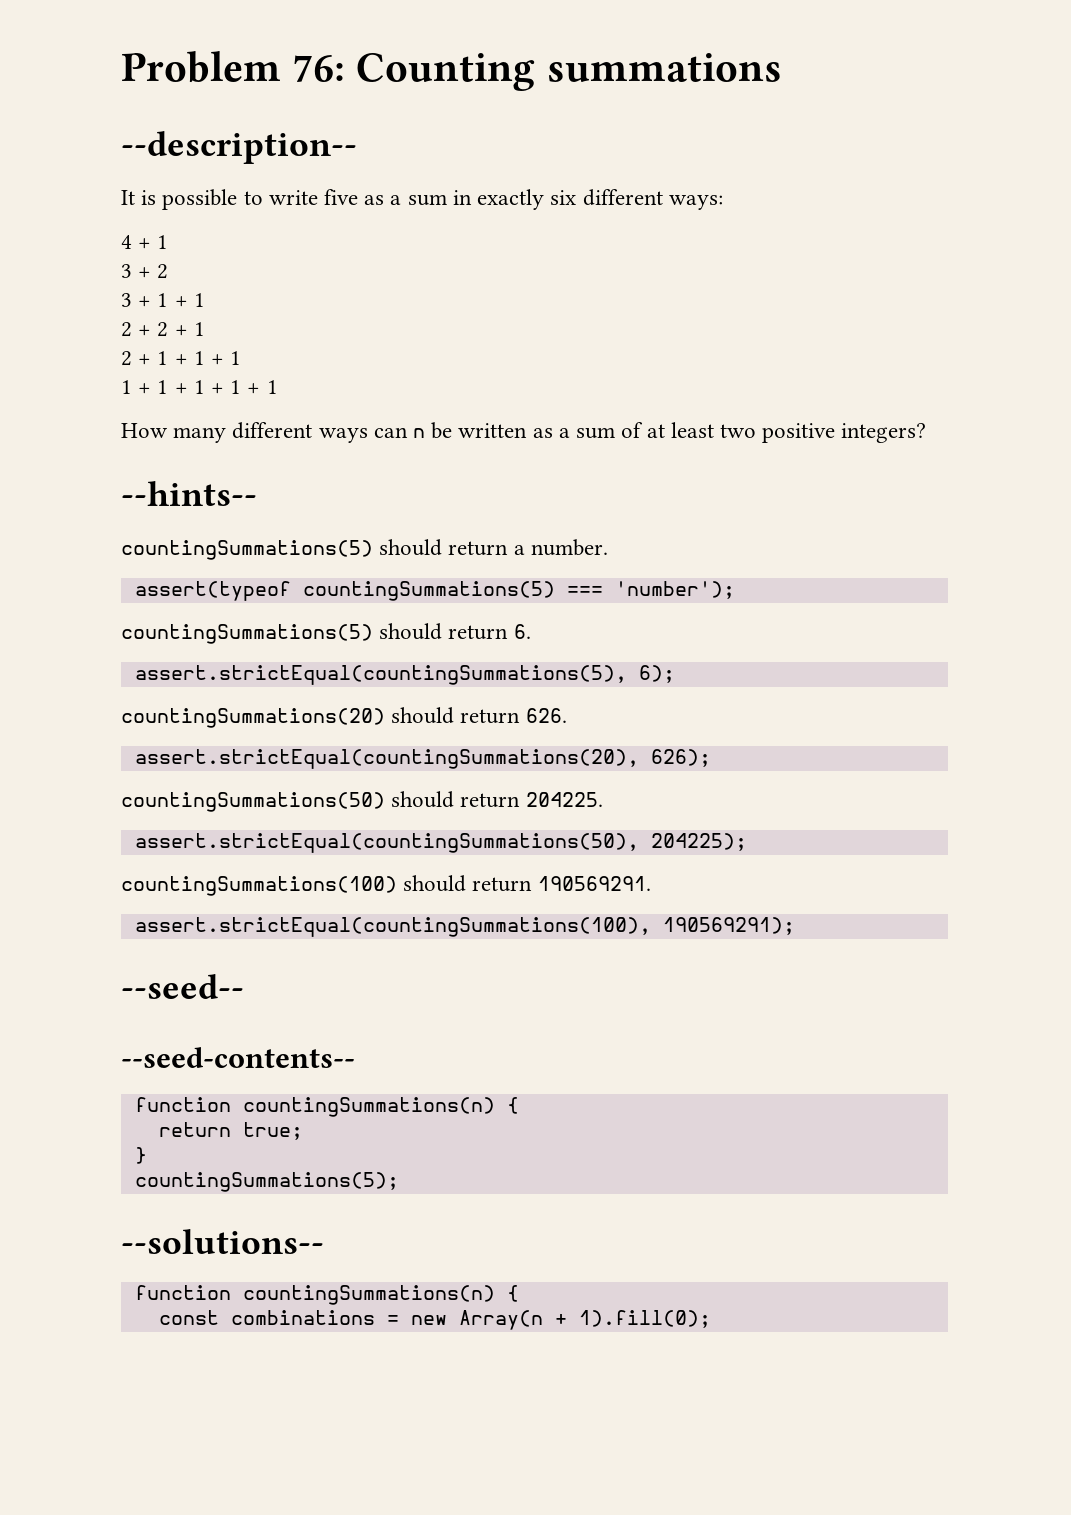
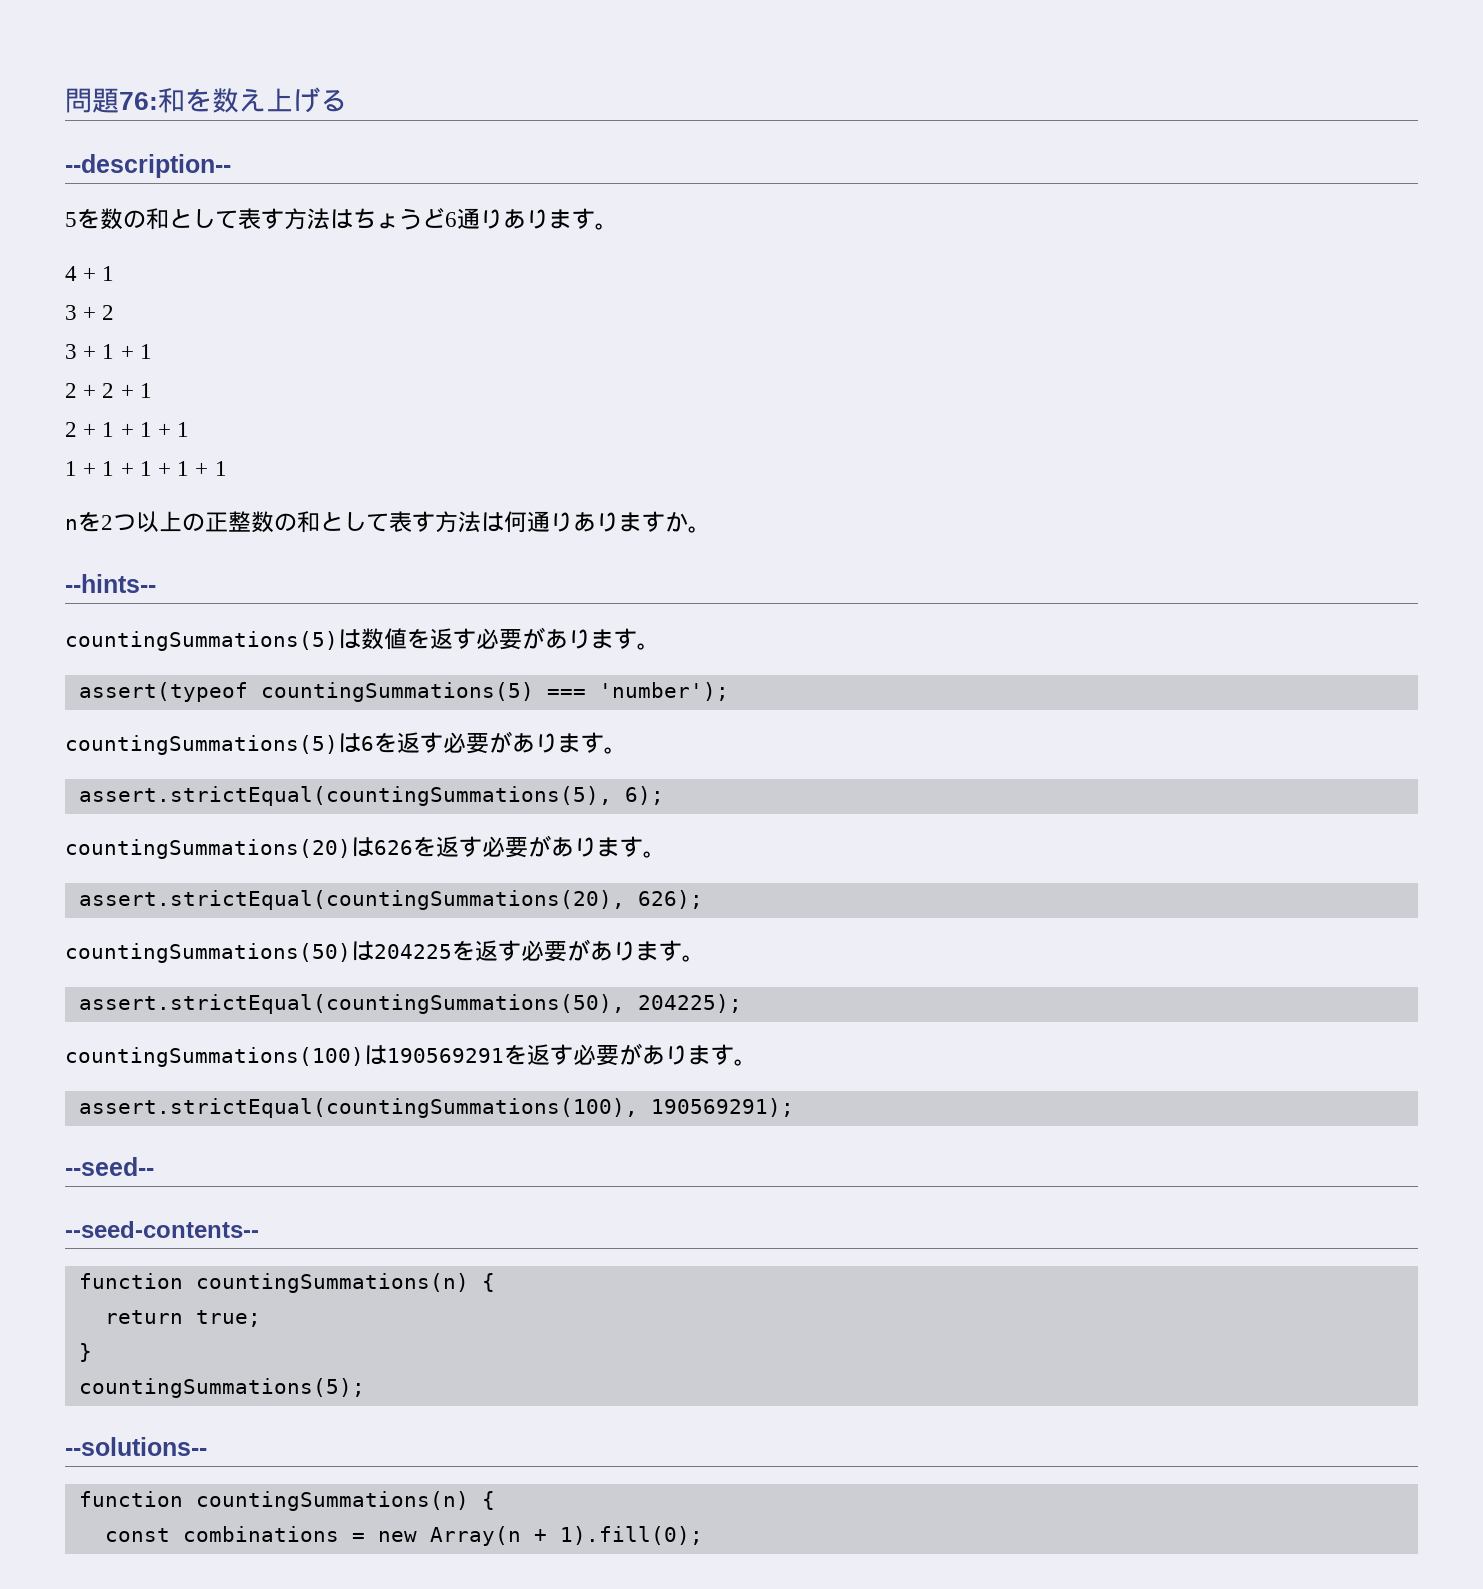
[121,51,782,91] [121,131,357,164] [121,189,723,210] Problem 76: Counting summations // --description-- // It is possible to write five as a sum in exactly six different ways: -> [65,87,347,113] [65,154,231,178] [65,208,618,230] 問題76:和を数え上げる // --description-- // 5を数の和として表す方法はちょうど6通りあります。
[121,422,927,443] [121,481,257,506] [121,539,608,560] How many different ways can n be written as a sum of at least two positive integers? // --hints-- // countingSummations(5) should return a number. -> [65,511,711,533] [65,574,156,593] [65,627,660,651] nを2つ以上の正整数の和として表す方法は何通りありますか。 // --hints-- // countingSummations(5)は数値を返す必要があります。
[379,623,531,640] [134,665,675,685] [121,707,567,728] [134,749,711,769] [121,791,603,812] [134,833,747,853] [121,875,651,896] should return 6. // assert.strictEqual(countingSummations(5), 6); // countingSummations(20) should return 626. // assert.strictEqual(countingSummations(20), 626); // countingSummations(50) should return 204225. // assert.strictEqual(countingSummations(50), 204225); // countingSummations(100) should return 190569291. -> [338,731,627,754] [78,786,664,806] [65,835,666,859] [78,890,703,910] [65,939,705,963] [78,994,742,1014] [65,1043,757,1067] は6を返す必要があります。 // assert.strictEqual(countingSummations(5), 6); // countingSummations(20)は626を返す必要があります。 // assert.strictEqual(countingSummations(20), 626); // countingSummations(50)は204225を返す必要があります。 // assert.strictEqual(countingSummations(50), 204225); // countingSummations(100)は190569291を返す必要があります。

